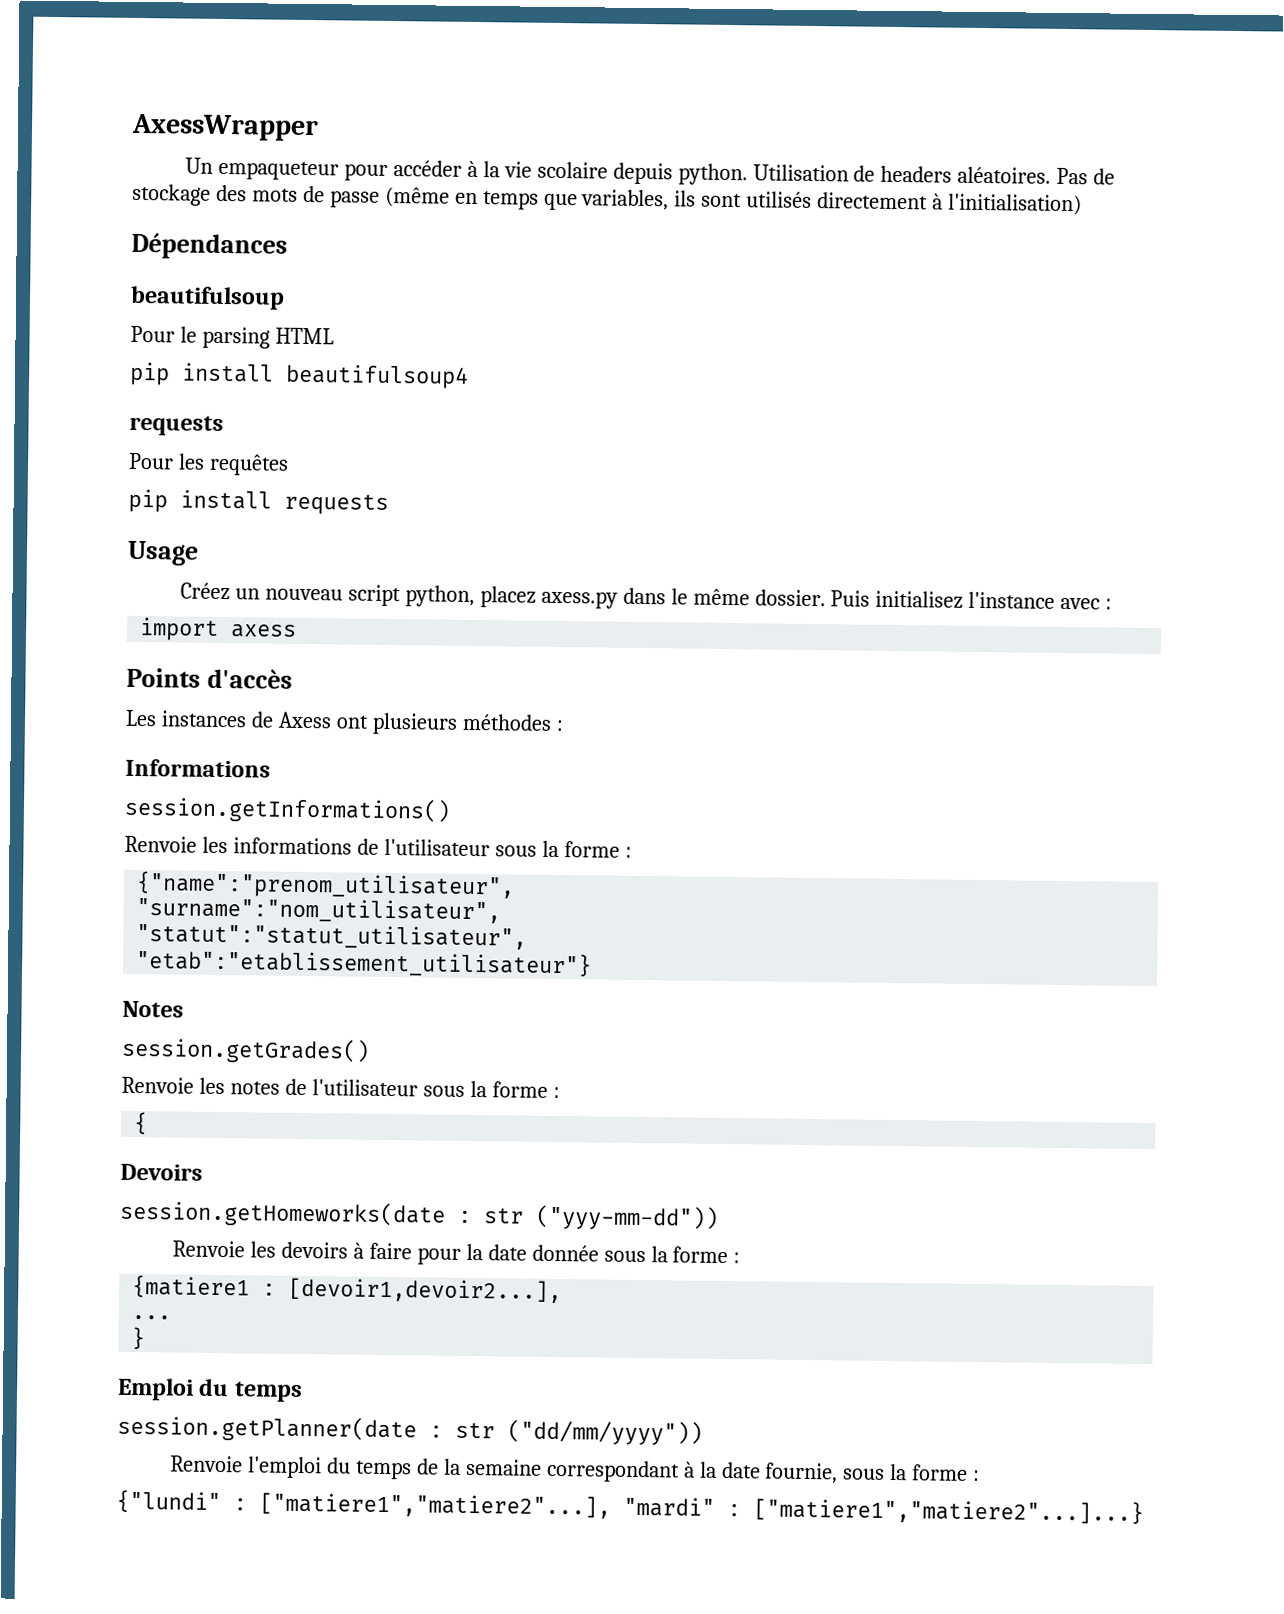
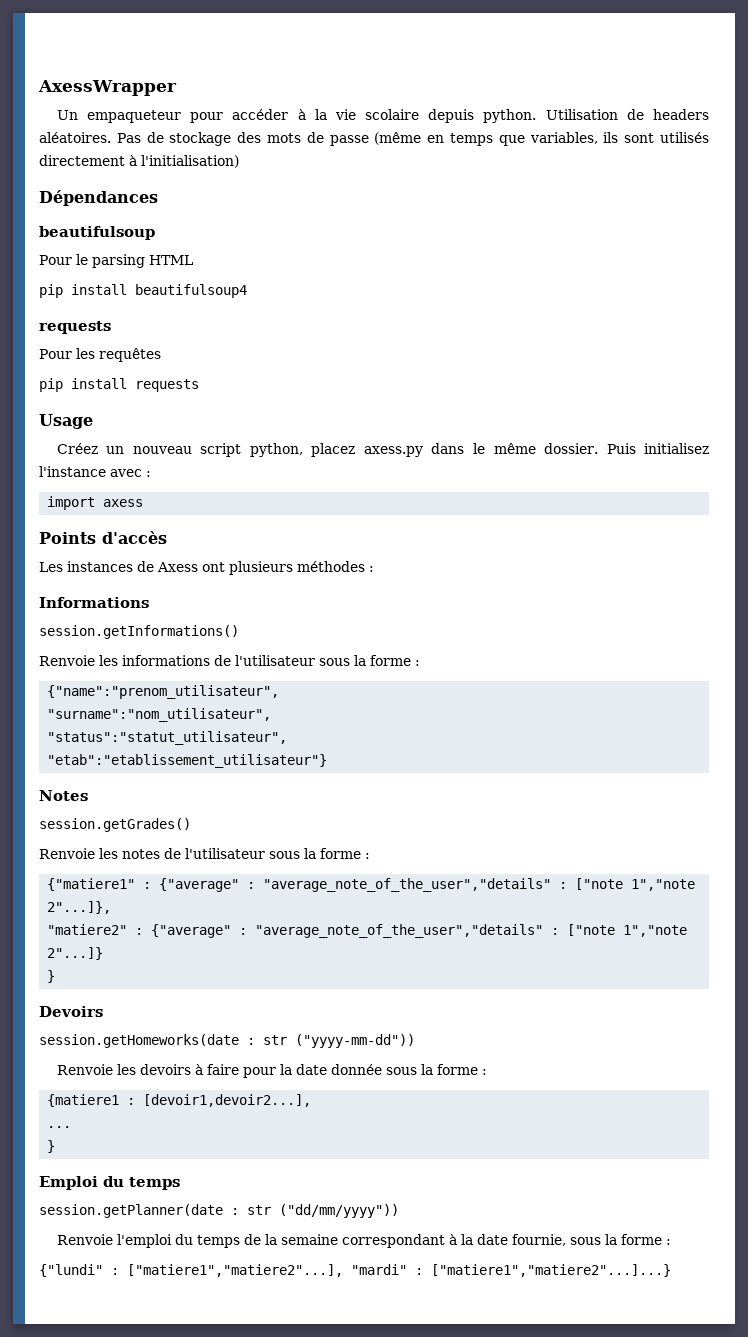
[136,923,528,950] "statut":"statut_utilisateur", -> [47,731,288,745] "status":"statut_utilisateur",
[134,1111,149,1135] { -> [47,878,696,892] [47,901,112,914] [47,924,688,938] [47,947,104,960] [47,970,56,983] {"matiere1" : {"average" : "average_note_of_the_user","details" : ["note 1","note 2"...]}, // "matiere2" : {"average" : "average_note_of_the_user","details" : ["note 1","note 2"...]} // }
[535,1204,719,1231] ("yyy-mm-dd")) -> [295,1034,415,1048] ("yyyy-mm-dd"))

